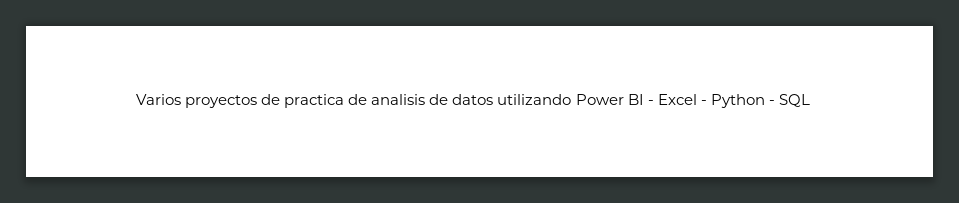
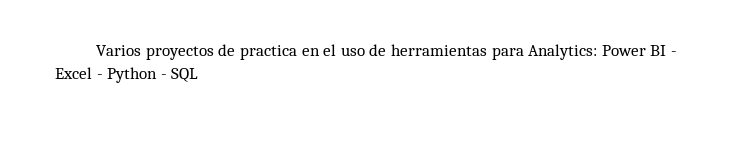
[348,94,572,105] de analisis de datos utilizando -> [301,44,598,60] en el uso de herramientas para Analytics:

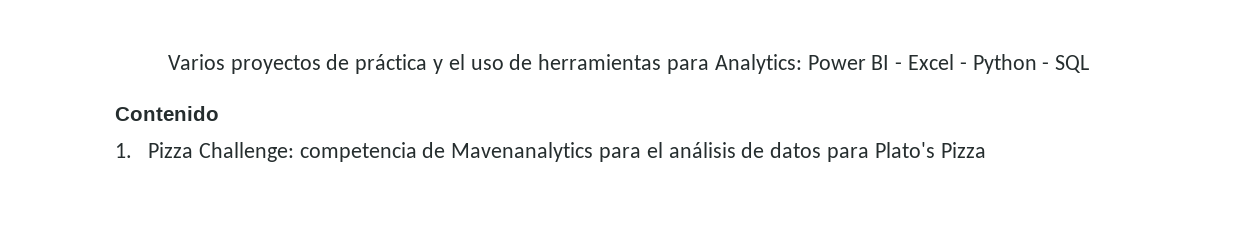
[240,45,320,60] practica en -> [355,54,443,74] práctica y
(199, 75) none -> [115,106,219,121] [115,142,986,162] // Contenido // 1. Pizza Challenge: competencia de Mavenanalytics para el análisis de datos para Plato's Pizza

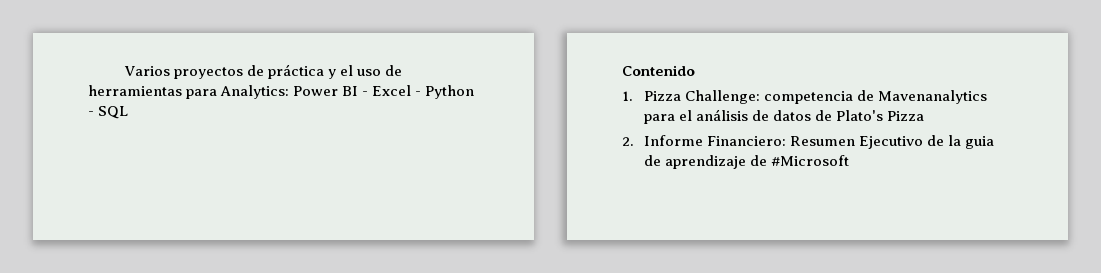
[826,147,869,162] para -> [815,110,833,121] de
(986, 150) none -> [622,135,995,149] [644,155,850,169] // 2. Informe Financiero: Resumen Ejecutivo de la guia de aprendizaje de #Microsoft

